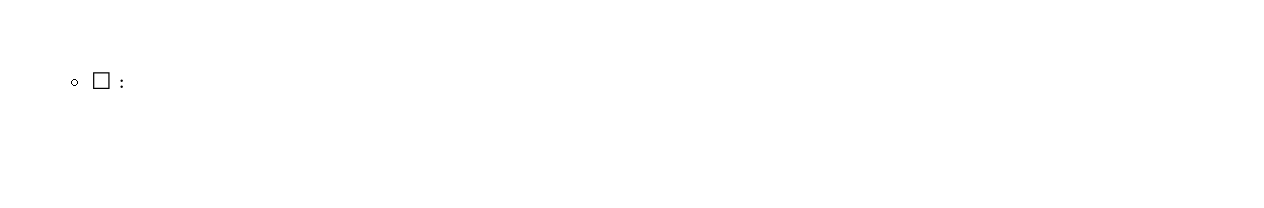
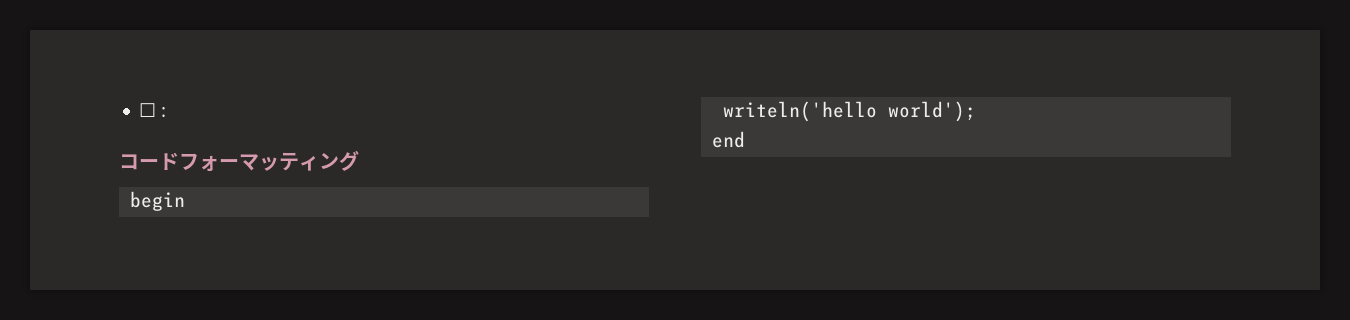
(124, 84) none -> [119,150,359,171] [130,191,186,211] [723,101,977,122] [712,131,746,148] // コードフォーマッティング // begin // writeln('hello world'); // end

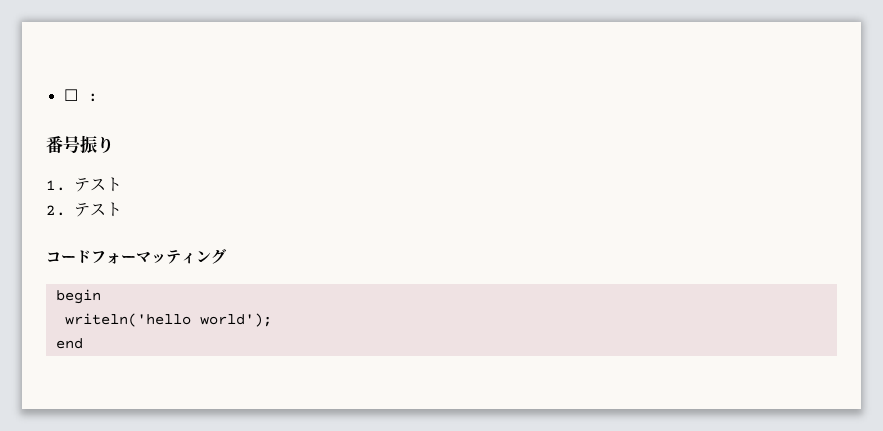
(167, 112) none -> [46,135,114,154] [46,177,122,192] [46,202,122,217] // 番号振り // 1.テスト // 2.テスト

